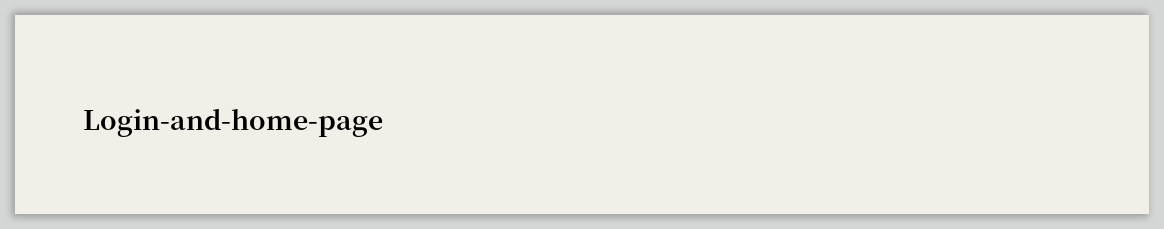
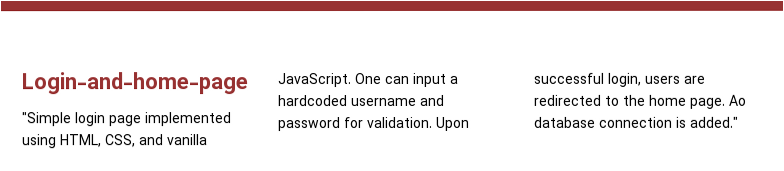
(383, 122) none -> [22,112,232,127] [22,134,208,149] [277,72,458,88] [278,94,445,107] [278,116,470,132] [533,72,705,87] [534,94,747,109] [534,116,739,128] // "Simple login page implemented using HTML, CSS, and vanilla JavaScript. One can input a hardcoded username and password for validation. Upon successful login, users are redirected to the home page. Ao database connection is added."

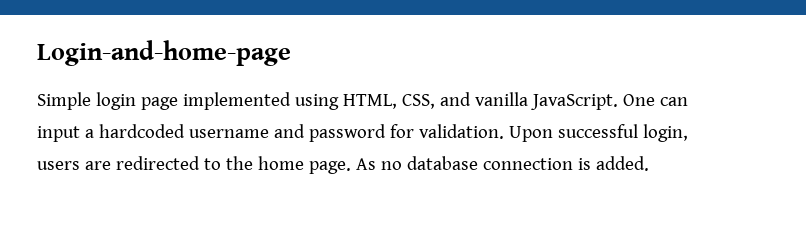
[22,112,72,127] "Simple -> [37,92,91,110] Simple
[729,94,747,106] Ao -> [355,158,402,170] As no
[690,116,739,128] added." -> [595,156,649,171] added.

